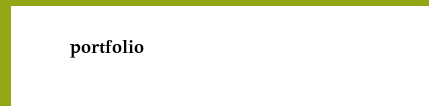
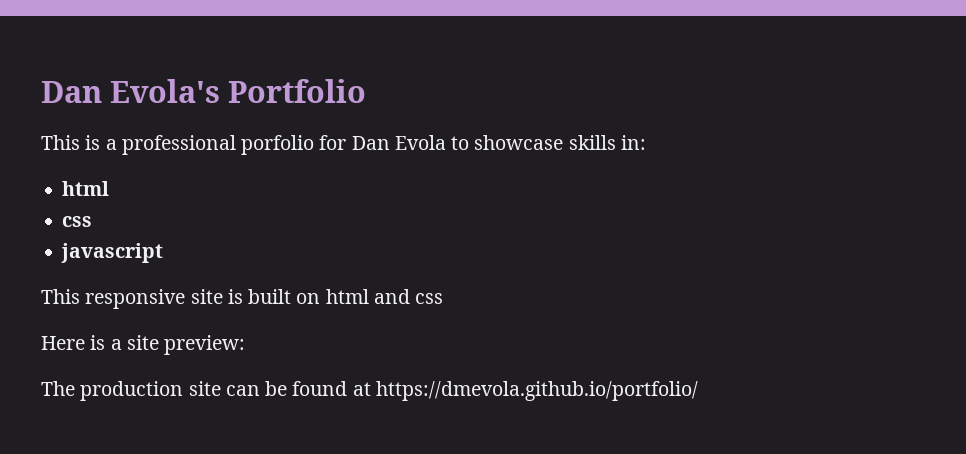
[70,40,144,58] portfolio -> [41,79,367,103] [41,135,646,155] [62,181,110,196] [62,216,93,227] [61,243,164,263] [41,289,444,309] [41,335,246,355] [41,381,698,401] Dan Evola's Portfolio // This is a professional porfolio for Dan Evola to showcase skills in: // html // css // javascript // This responsive site is built on html and css // Here is a site preview: // The production site can be found at https://dmevola.github.io/portfolio/

